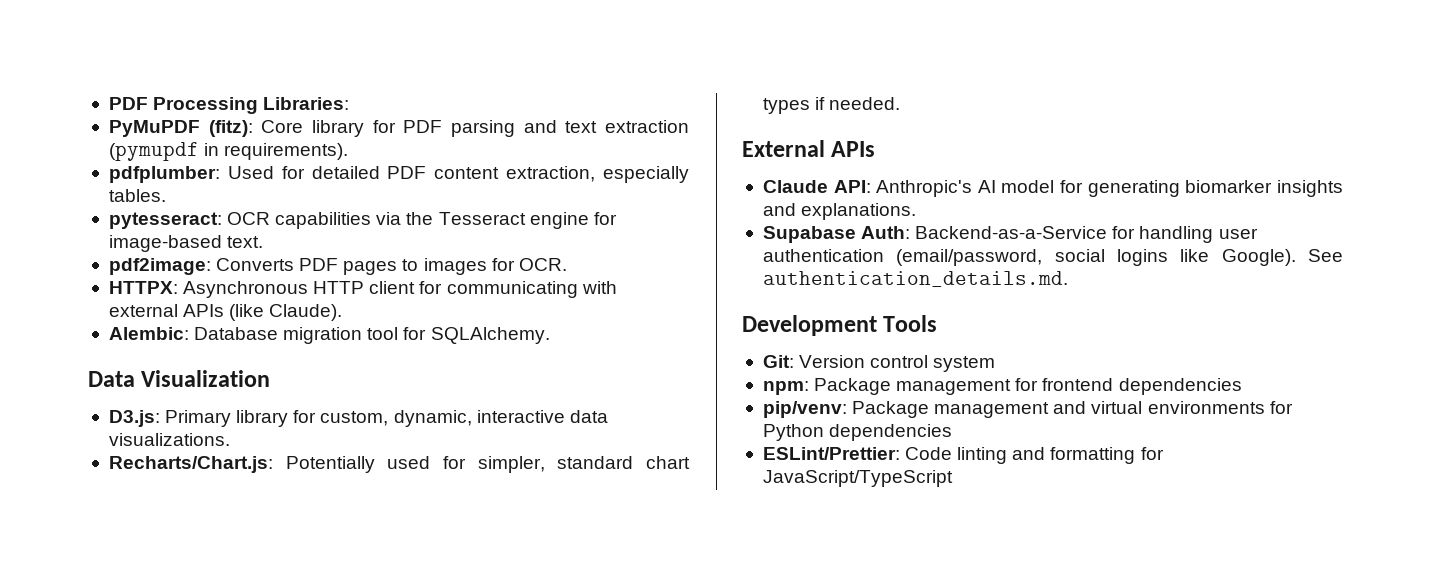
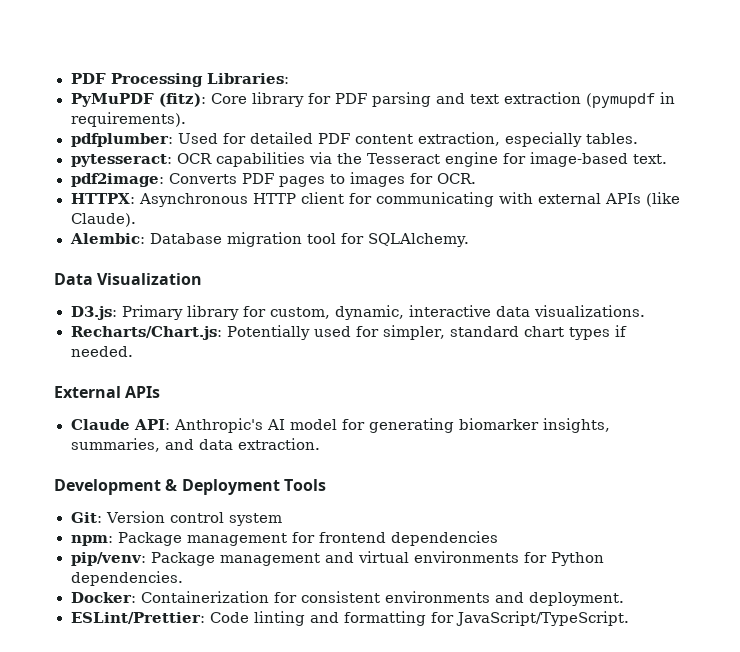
[1277,180,1343,197] [762,203,917,220] [762,226,1258,243] [762,249,1343,266] [762,271,1068,287] insights and explanations. // Supabase Auth: Backend-as-a-Service for handling user authentication (email/password, social logins like Google). See authentication_details.md. -> [542,418,610,433] [70,438,320,452] insights, summaries, and data extraction.
(877, 325) none -> [165,479,280,495] & Deployment
[829,424,953,441] dependencies -> [70,571,183,586] [70,591,624,606] dependencies. // Docker: Containerization for consistent environments and deployment.
[762,470,953,487] JavaScript/TypeScript -> [455,611,629,626] JavaScript/TypeScript.

